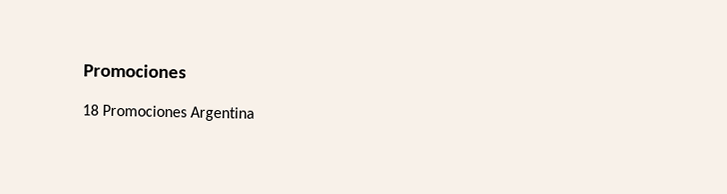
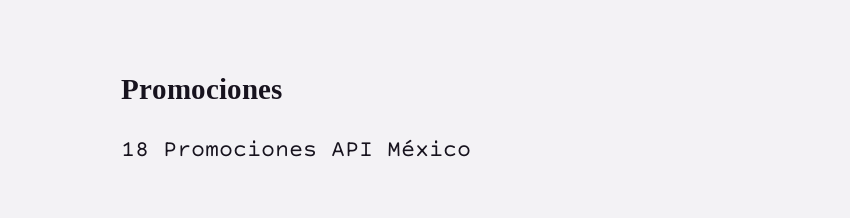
[190,106,256,122] Argentina -> [331,139,471,157] API México

